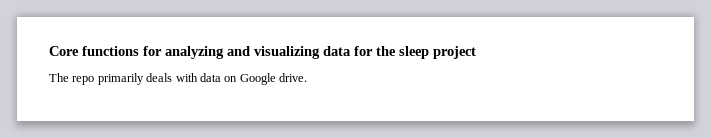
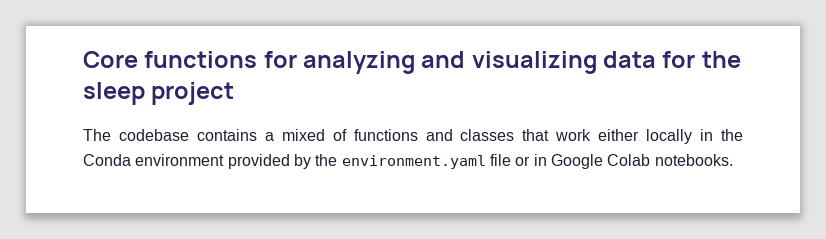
[72,73,307,85] repo primarily deals with data on Google drive. -> [118,129,744,144] [83,154,733,169] codebase contains a mixed of functions and classes that work either locally in the Conda environment provided by the environment.yaml file or in Google Colab notebooks.

